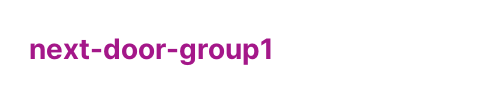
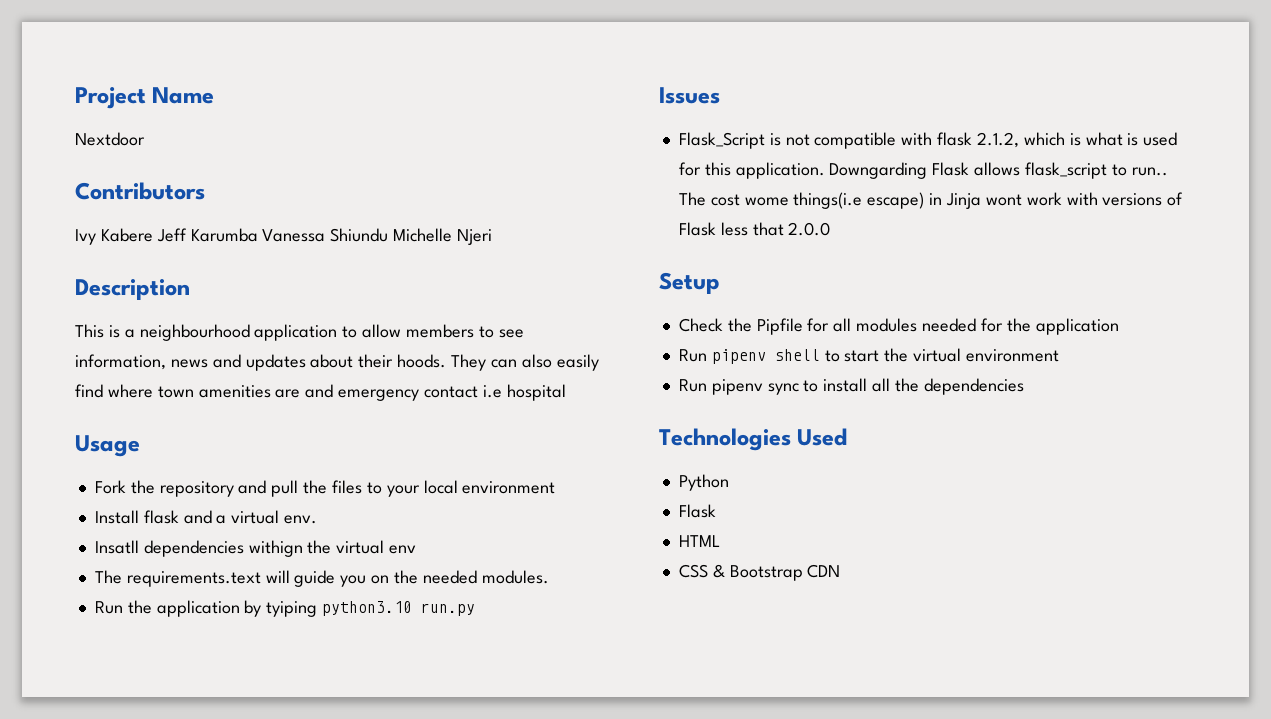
[29,38,274,66] next-door-group1 -> [75,87,215,109] [75,132,145,146] [75,182,205,200] [75,228,493,245] [75,279,190,300] [75,324,524,341] [75,354,599,371] [75,384,566,401] [75,435,140,457] [94,480,556,497] [94,510,318,524] [94,540,417,557] [94,570,549,587] [94,600,476,617] [659,87,720,104] [678,132,1178,149] [678,162,1168,179] [678,192,1184,209] [678,222,831,236] [659,272,720,294] [678,318,1119,335] [678,348,1059,364] [678,378,1024,395] [659,428,848,451] [678,474,729,491] [678,504,716,518] [678,535,720,547] [678,564,841,581] Project Name // Nextdoor // Contributors // Ivy Kabere Jeff Karumba Vanessa Shiundu Michelle Njeri // Description // This is a neighbourhood application to allow members to see information, news and updates about their hoods. They can also easily find where town amenities are and emergency contact i.e hospital // Usage // Fork the repository and pull the files to your local environment // Install flask and a virtual env. // Insatll dependencies withign the virtual env // The requirements.text will guide you on the needed modules. // Run the application by tyiping python3.10 run.py // Issues // Flask_Script is not compatible with flask 2.1.2, which is what is used for this application. Downgarding Flask allows flask_script to run.. The cost wome things(i.e escape) in Jinja wont work with versions of Flask less that 2.0.0 // Setup // Check the Pipfile for all modules needed for the application // Run pipenv shell to start the virtual environment // Run pipenv sync to install all the dependencies // Technologies Used // Python // Flask // HTML // CSS & Bootstrap CDN

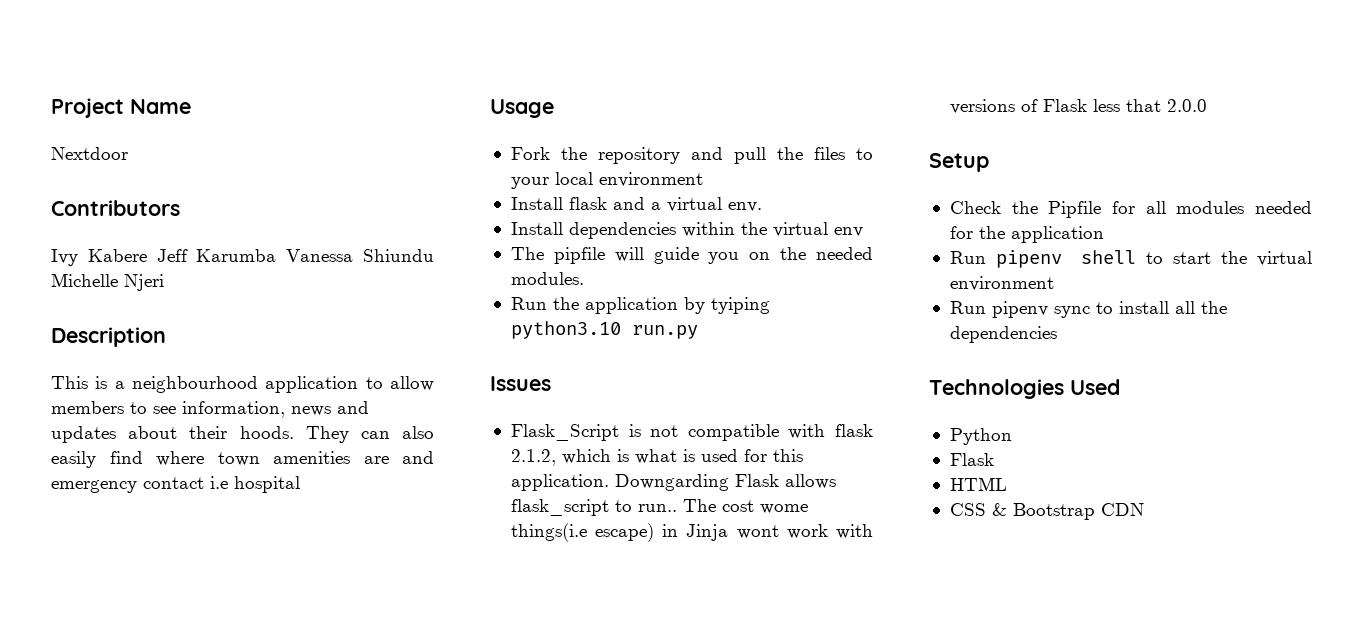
[94,540,303,557] Insatll dependencies withign -> [510,222,735,239] Install dependencies within
[126,571,261,587] requirements.text -> [553,247,605,264] pipfile

